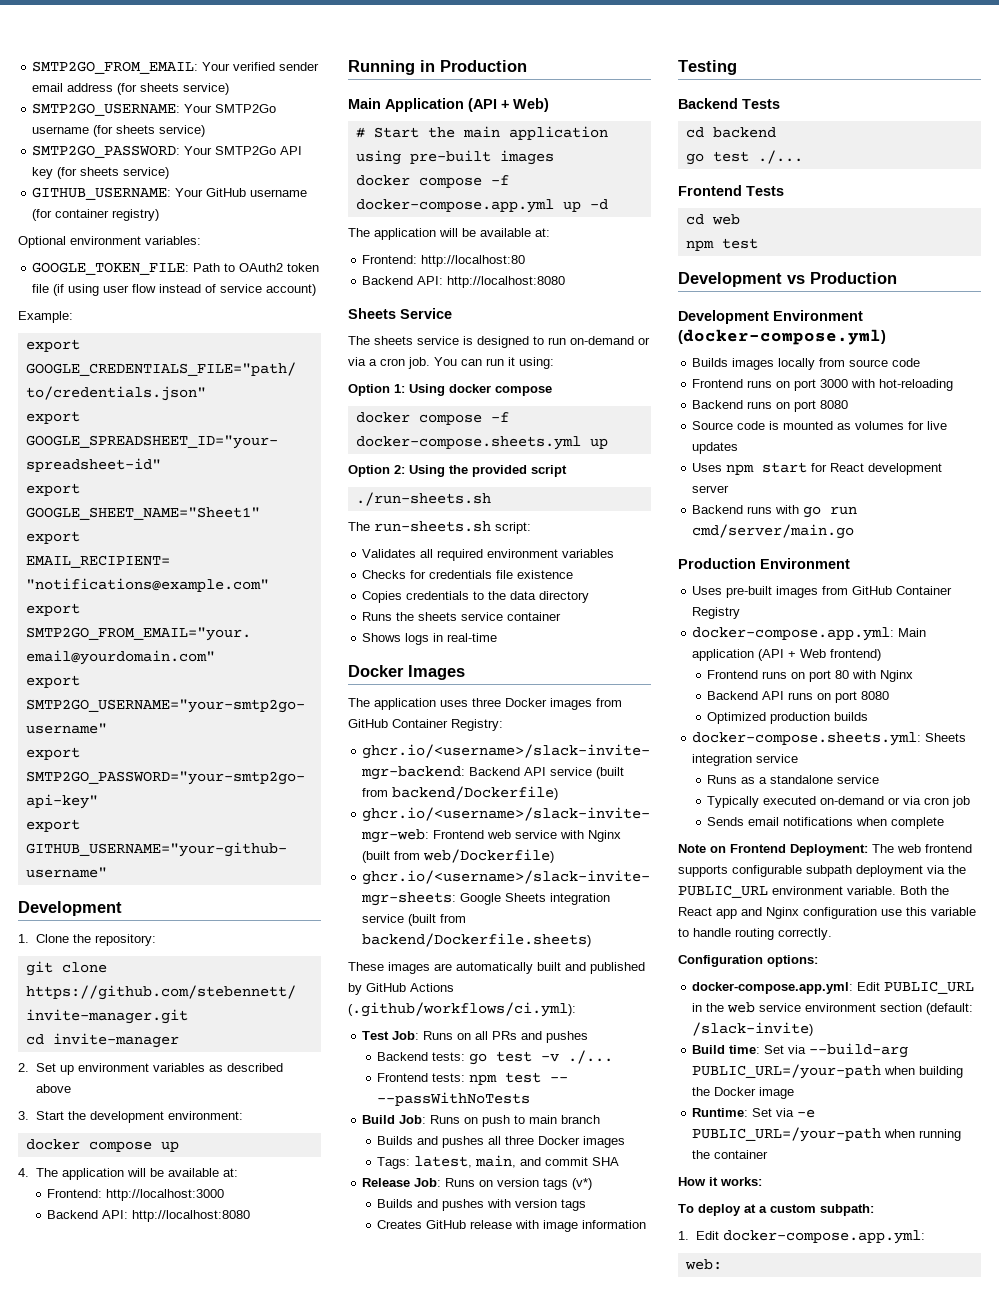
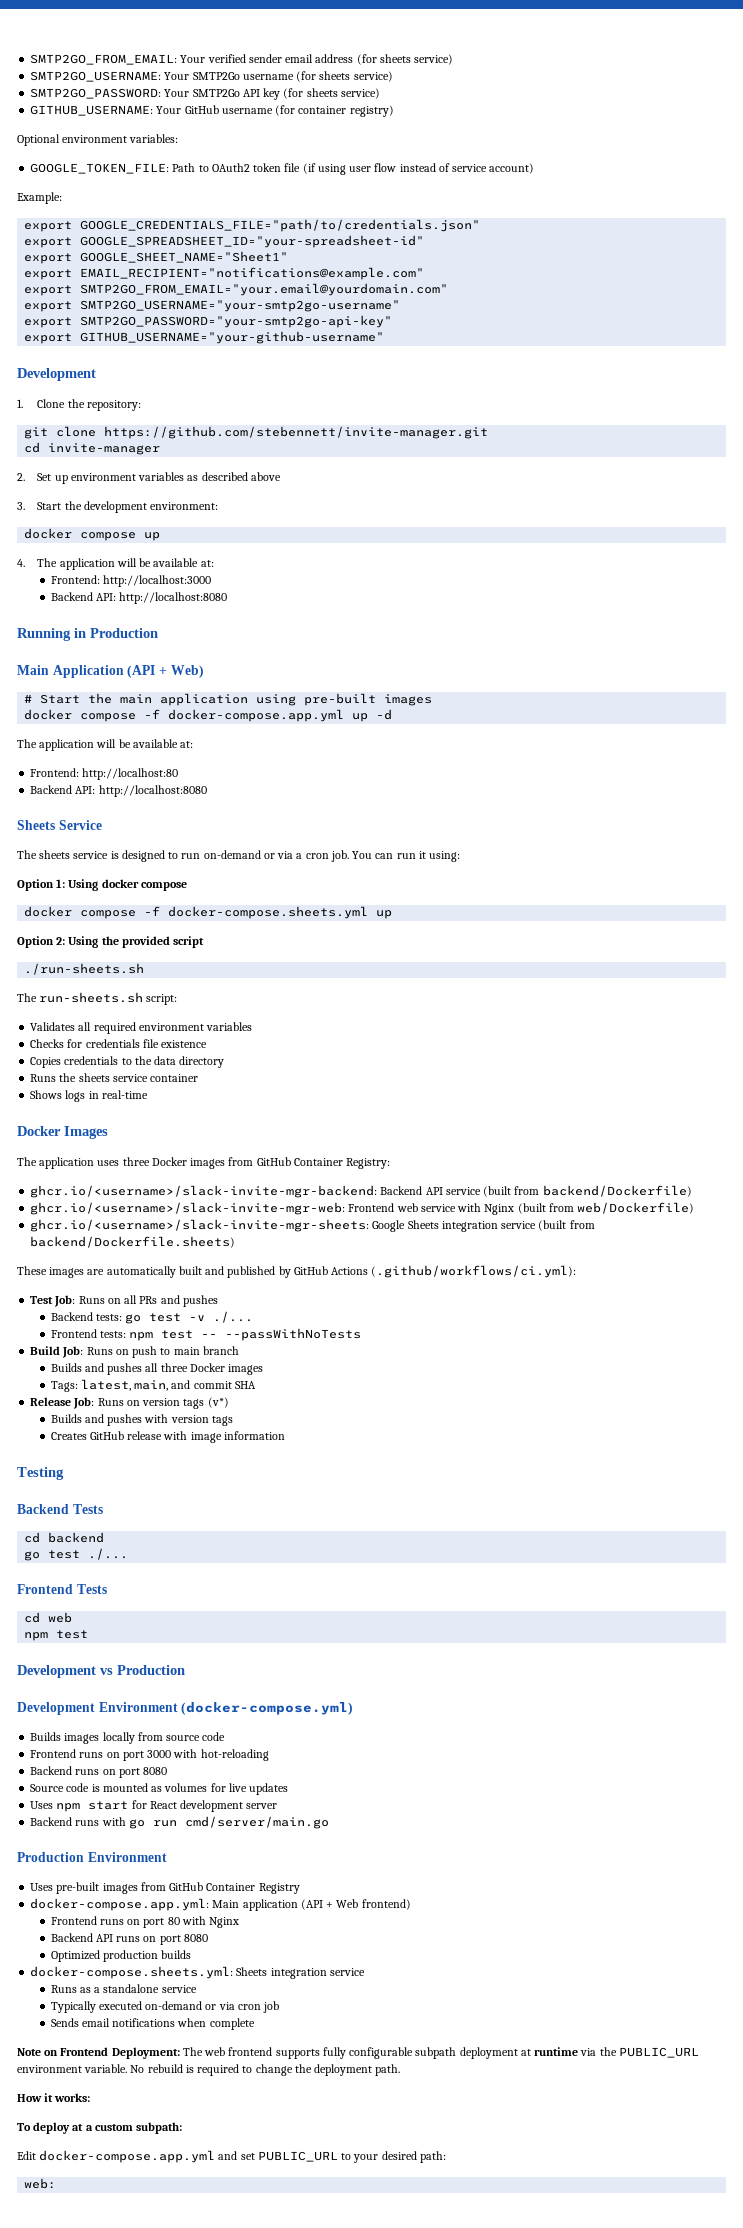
(728, 871) none -> [322,2047,346,2059] fully
(923, 871) none -> [520,2047,579,2056] at runtime
[900,886,949,895] [678,907,976,919] [678,928,832,940] [678,955,818,967] [692,981,975,994] [692,1002,974,1015] [692,1022,814,1036] [692,1043,909,1058] [692,1064,964,1079] [692,1087,795,1099] [692,1108,816,1118] [692,1127,962,1142] [692,1150,769,1159] Both the React app and Nginx configuration use this variable to handle routing correctly. // Configuration options: // docker-compose.app.yml: Edit PUBLIC_URL in the web service environment section (default: /slack-invite) // Build time: Set via --build-arg PUBLIC_URL=/your-path when building the Docker image // Runtime: Set via -e PUBLIC_URL=/your-path when running the container -> [130,2064,401,2076] No rebuild is required to change the deployment path.
[678,1230,925,1244] 1. Edit docker-compose.app.yml: -> [17,2150,446,2163] Edit docker-compose.app.yml and set PUBLIC_URL to your desired path:

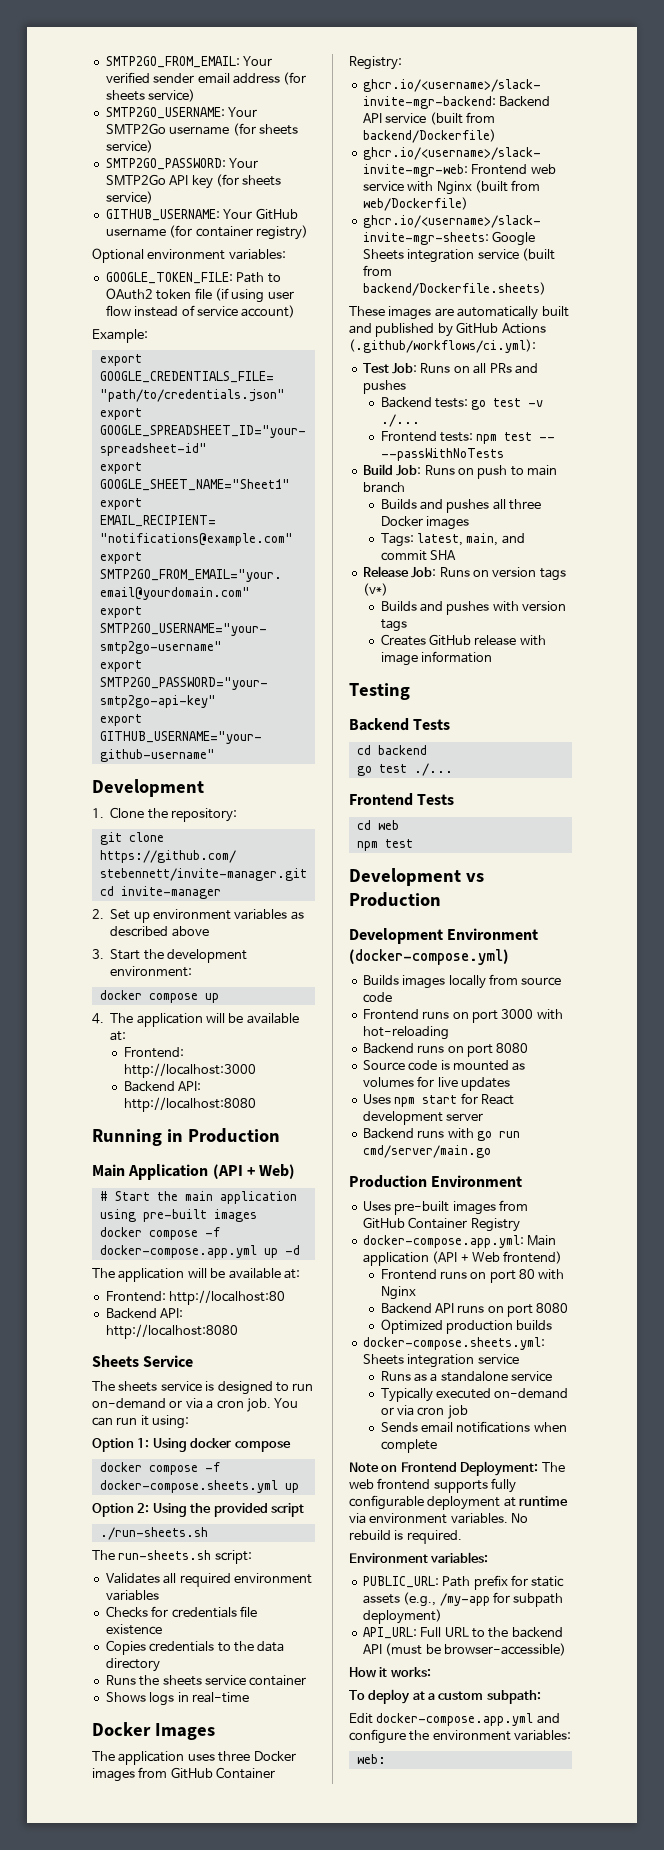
[415,2047,457,2059] subpath -> (424, 1502) none
[599,2047,699,2058] [17,2064,401,2076] the PUBLIC_URL environment variable. No rebuild is required to change the deployment path. -> [369,1513,529,1524] [349,1530,462,1544] [349,1552,489,1563] [362,1575,565,1590] [362,1592,564,1607] [362,1609,442,1624] [362,1627,563,1639] [362,1643,566,1656] environment variables. No rebuild is required. // Environment variables: // PUBLIC_URL: Path prefix for static assets (e.g., /my-app for subpath deployment) // API_URL: Full URL to the backend API (must be browser-accessible)
[240,2151,446,2163] set PUBLIC_URL to your desired path: -> [349,1729,572,1744] configure the environment variables:

